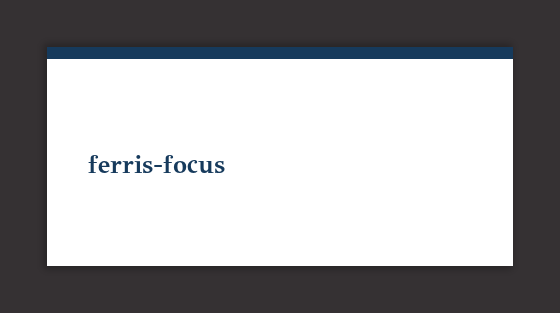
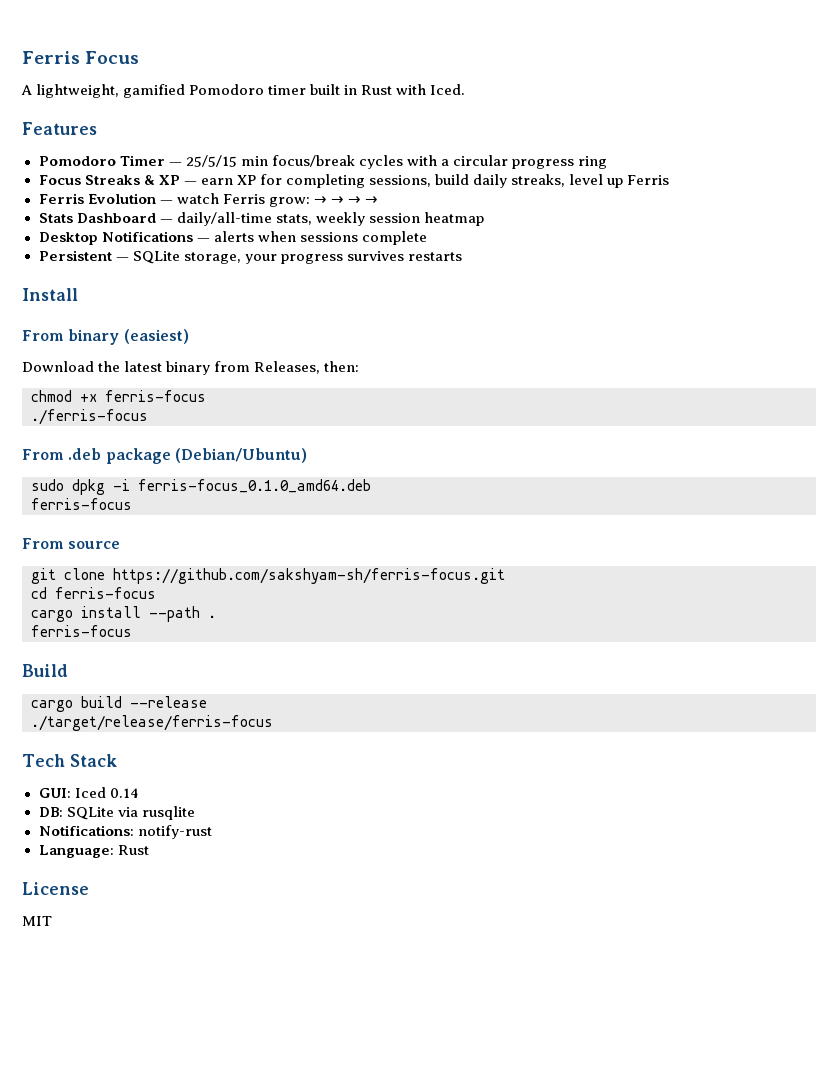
[88,155,225,174] ferris-focus -> [22,51,140,64] [21,84,466,98] [22,122,97,135] [38,155,608,169] [38,174,670,188] [38,193,378,207] [38,212,484,226] [38,231,427,245] [38,250,462,264] [22,288,78,301] [22,329,189,345] [22,361,360,375] [31,390,206,402] [31,409,148,425] [22,448,307,464] [31,479,371,495] [31,498,132,510] [22,538,121,549] [31,568,505,584] [31,587,156,599] [31,606,216,622] [31,625,132,637] [22,664,68,677] [31,696,207,712] [31,715,273,731] [22,754,117,767] [38,787,139,798] [38,806,195,820] [38,825,212,839] [38,845,149,858] [22,882,89,895] [22,916,52,926] Ferris Focus // A lightweight, gamified Pomodoro timer built in Rust with Iced. // Features // Pomodoro Timer — 25/5/15 min focus/break cycles with a circular progress ring // Focus Streaks & XP — earn XP for completing sessions, build daily streaks, level up Ferris // Ferris Evolution — watch Ferris grow: → → → → // Stats Dashboard — daily/all-time stats, weekly session heatmap // Desktop Notifications — alerts when sessions complete // Persistent — SQLite storage, your progress survives restarts // Install // From binary (easiest) // Download the latest binary from Releases, then: // chmod +x ferris-focus // ./ferris-focus // From .deb package (Debian/Ubuntu) // sudo dpkg -i ferris-focus_0.1.0_amd64.deb // ferris-focus // From source // git clone https://github.com/sakshyam-sh/ferris-focus.git // cd ferris-focus // cargo install --path . // ferris-focus // Build // cargo build --release // ./target/release/ferris-focus // Tech Stack // GUI: Iced 0.14 // DB: SQLite via rusqlite // Notifications: notify-rust // Language: Rust // License // MIT

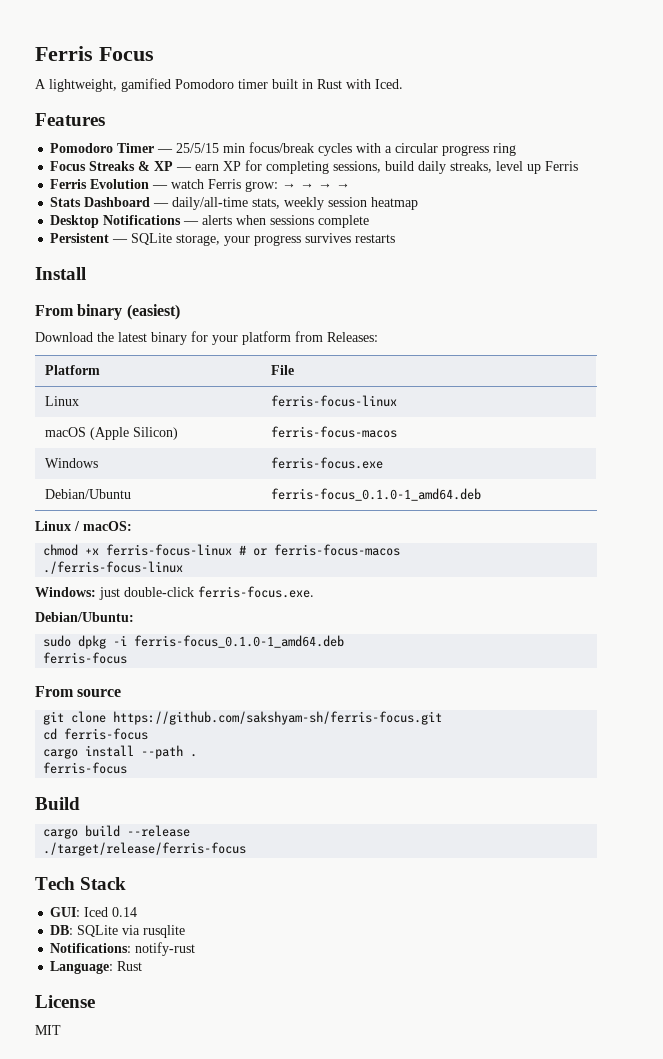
[214,361,360,374] [31,390,206,402] [31,409,148,425] [22,448,307,464] from Releases, then: // chmod +x ferris-focus // ./ferris-focus // From .deb package (Debian/Ubuntu) -> [191,331,378,345] [45,365,101,375] [271,365,295,375] [45,396,80,406] [271,395,398,407] [45,427,179,440] [271,426,398,438] [45,458,99,468] [271,457,384,469] [45,489,132,499] [271,488,482,501] [35,521,132,531] [43,544,401,556] [43,561,184,574] [35,586,314,600] [35,612,134,622] for your platform from Releases: // Platform | File // Linux | ferris-focus-linux // macOS (Apple Silicon) | ferris-focus-macos // Windows | ferris-focus.exe // Debian/Ubuntu | ferris-focus_0.1.0-1_amd64.deb // Linux / macOS: // chmod +x ferris-focus-linux # or ferris-focus-macos // ./ferris-focus-linux // Windows: just double-click ferris-focus.exe. // Debian/Ubuntu:
[138,479,371,493] ferris-focus_0.1.0_amd64.deb -> [134,635,345,648] ferris-focus_0.1.0-1_amd64.deb

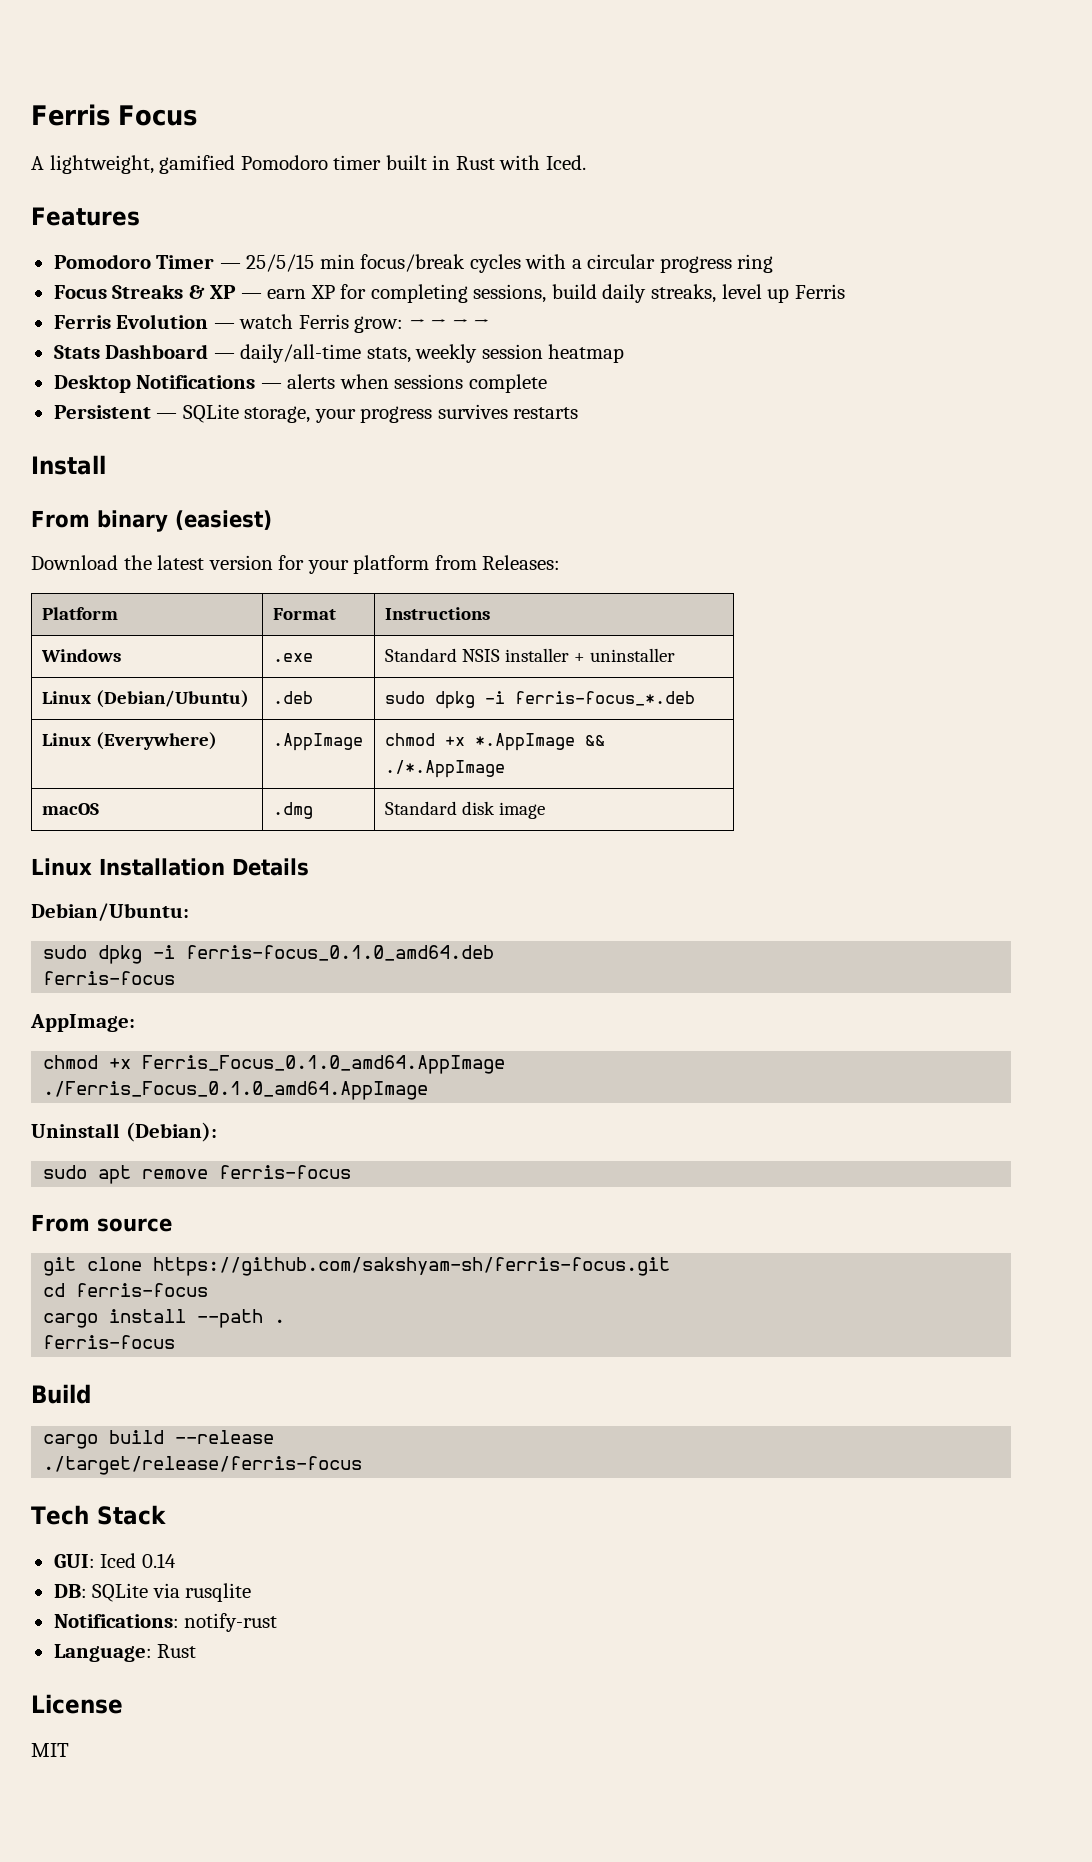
[151,332,187,345] binary -> [208,555,273,570] version
[271,365,295,375] [45,396,80,406] [271,395,398,407] [45,427,179,440] [271,426,398,438] [45,458,99,468] [271,457,384,469] [45,489,132,499] [271,488,482,501] [35,521,132,531] [43,544,401,556] [43,561,184,574] [35,586,314,600] File // Linux | ferris-focus-linux // macOS (Apple Silicon) | ferris-focus-macos // Windows | ferris-focus.exe // Debian/Ubuntu | ferris-focus_0.1.0-1_amd64.deb // Linux / macOS: // chmod +x ferris-focus-linux # or ferris-focus-macos // ./ferris-focus-linux // Windows: just double-click ferris-focus.exe. -> [272,608,336,620] [384,607,490,620] [40,649,121,662] [272,653,313,662] [384,648,675,662] [41,690,249,708] [272,691,313,704] [384,691,695,709] [41,732,217,750] [272,733,363,751] [384,733,605,751] [384,760,505,778] [41,803,99,815] [272,802,313,819] [384,801,545,819] [31,858,309,876] Format | Instructions // Windows | .exe | Standard NSIS installer + uninstaller // Linux (Debian/Ubuntu) | .deb | sudo dpkg -i ferris-focus_*.deb // Linux (Everywhere) | .AppImage | chmod +x *.AppImage && ./*.AppImage // macOS | .dmg | Standard disk image // Linux Installation Details
[134,635,345,648] [43,652,128,664] ferris-focus_0.1.0-1_amd64.deb // ferris-focus -> [186,945,495,961] [43,971,176,985] [30,1014,135,1032] [43,1055,506,1074] [43,1081,429,1100] [31,1122,217,1142] [43,1165,352,1184] ferris-focus_0.1.0_amd64.deb // ferris-focus // AppImage: // chmod +x Ferris_Focus_0.1.0_amd64.AppImage // ./Ferris_Focus_0.1.0_amd64.AppImage // Uninstall (Debian): // sudo apt remove ferris-focus

